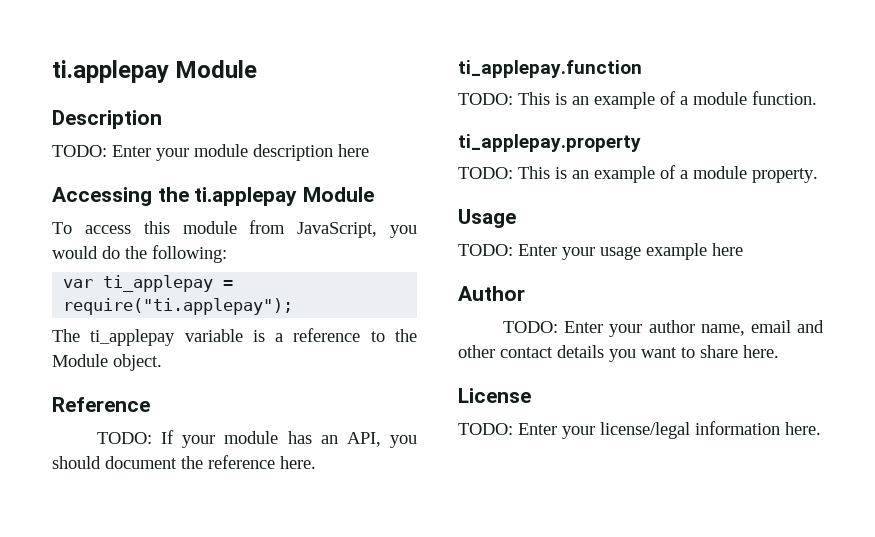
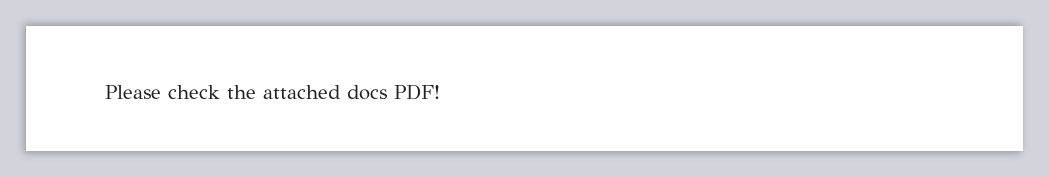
[52,60,258,83] [52,110,162,129] [52,144,369,161] [52,187,375,206] [52,220,417,238] [52,245,227,263] [63,275,234,292] [63,298,294,315] [52,328,417,346] [52,354,162,371] [52,397,150,412] [97,430,418,448] [52,455,316,469] [458,60,642,78] [458,91,817,109] [458,134,641,152] [458,165,818,183] [458,209,516,228] [458,243,743,260] [458,286,525,301] [503,320,824,337] [458,345,779,362] [458,388,531,403] [458,421,821,439] ti.applepay Module // Description // TODO: Enter your module description here // Accessing the ti.applepay Module // To access this module from JavaScript, you would do the following: // var ti_applepay = require("ti.applepay"); // The ti_applepay variable is a reference to the Module object. // Reference // TODO: If your module has an API, you should document the reference here. // ti_applepay.function // TODO: This is an example of a module function. // ti_applepay.property // TODO: This is an example of a module property. // Usage // TODO: Enter your usage example here // Author // TODO: Enter your author name, email and other contact details you want to share here. // License // TODO: Enter your license/legal information here. -> [105,84,440,100] Please check the attached docs PDF!

